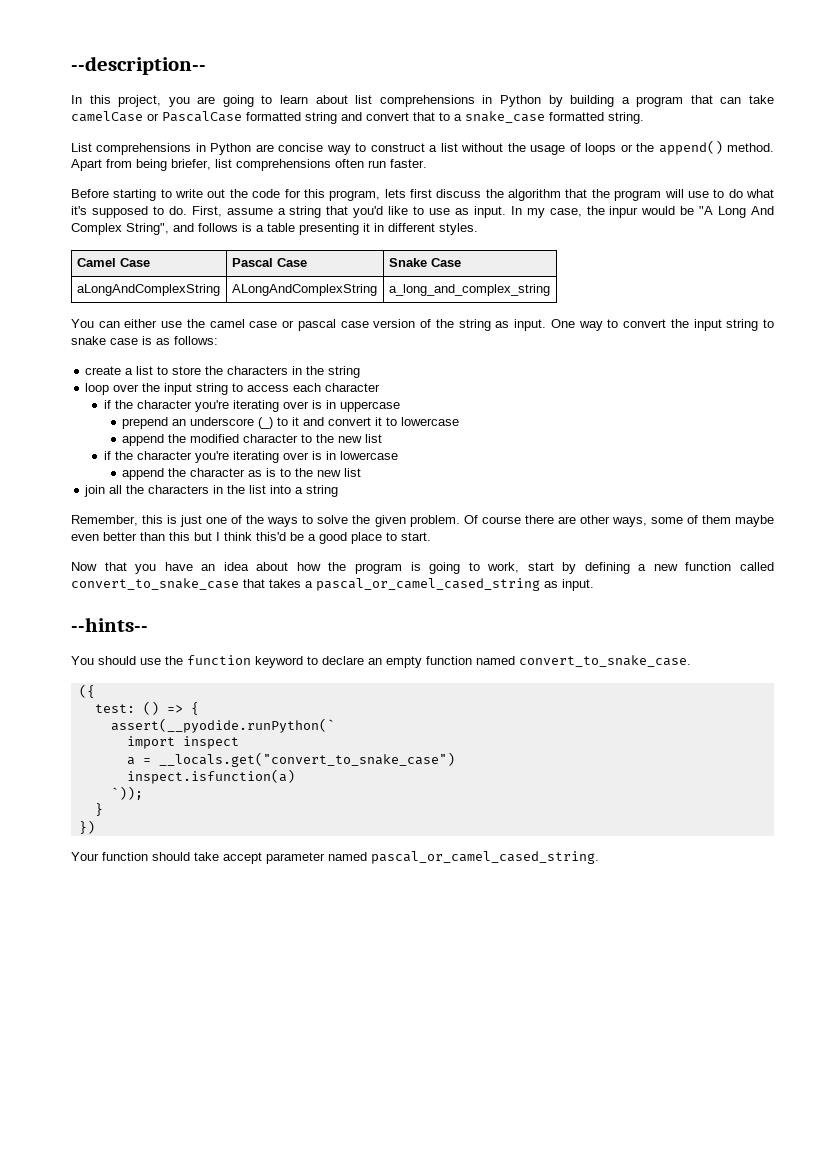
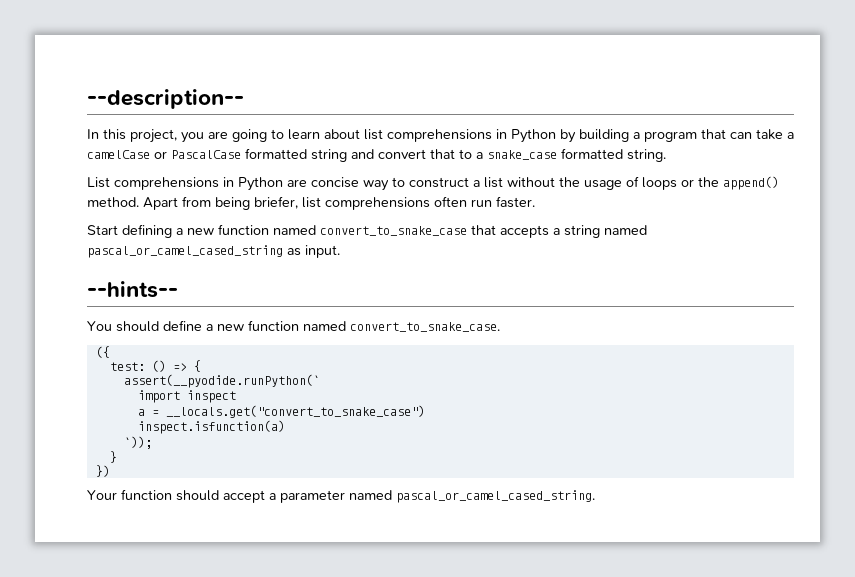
(774, 99) none -> [787,132,794,139] a
[71,189,775,201] [71,206,774,218] [71,223,478,235] [76,258,150,267] [231,258,307,267] [388,258,461,267] [76,284,220,296] [231,284,377,296] [388,284,550,296] [71,319,775,331] [71,336,218,345] [85,366,361,378] [85,383,381,395] [103,400,400,412] [122,417,460,429] [122,434,383,446] [103,451,398,463] [122,468,362,480] [84,485,339,497] [71,515,774,527] [71,532,431,544] [71,562,577,574] Before starting to write out the code for this program, lets first discuss the algorithm that the program will use to do what it's supposed to do. First, assume a string that you'd like to use as input. In my case, the inpur would be "A Long And Complex String", and follows is a table presenting it in different styles. // Camel Case | Pascal Case | Snake Case // aLongAndComplexString | ALongAndComplexString | a_long_and_complex_string // You can either use the camel case or pascal case version of the string as input. One way to convert the input string to snake case is as follows: // create a list to store the characters in the string // loop over the input string to access each character // if the character you're iterating over is in uppercase // prepend an underscore (_) to it and convert it to lowercase // append the modified character to the new list // if the character you're iterating over is in lowercase // append the character as is to the new list // join all the characters in the list into a string // Remember, this is just one of the ways to solve the given problem. Of course there are other ways, some of them maybe even better than this but I think this'd be a good place to start. // Now that you have an idea about how the program is going to work, start by -> [87,225,118,235] Start
[739,562,774,571] called -> [273,225,316,235] named
[269,579,313,588] takes a -> [500,225,647,238] accepts a string named
[140,655,422,668] use the function keyword to declare an empty -> [163,320,244,331] define a new
[194,852,262,864] take accept -> [223,490,276,503] accept a

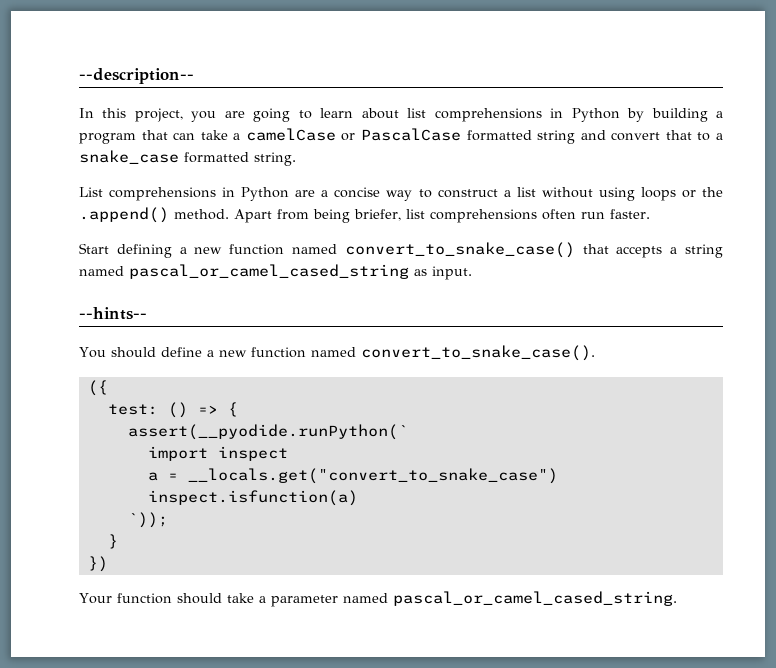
(307, 183) none -> [321,190,329,197] a
[559,176,639,190] the usage of -> [598,187,635,201] using
[723,176,779,190] append() -> [79,207,169,223] .append()
[320,226,467,236] convert_to_snake_case -> [344,242,575,258] convert_to_snake_case()
[350,322,500,332] convert_to_snake_case. -> [360,345,595,361] convert_to_snake_case().
[223,490,265,503] accept -> [226,593,254,603] take

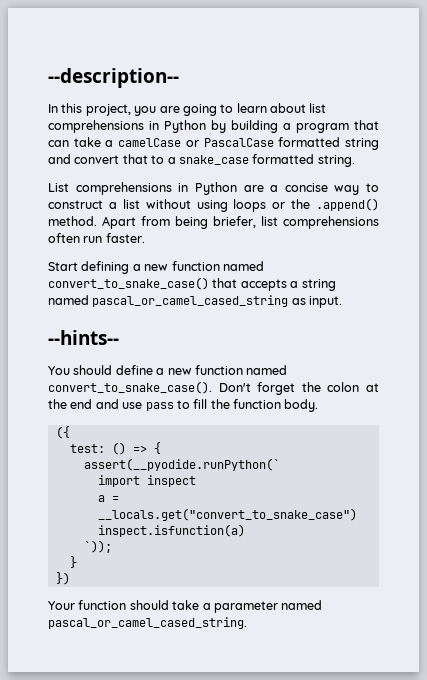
(595, 353) none -> [218,382,379,395] [48,399,319,412] Don't forget the colon at the end and use pass to fill the function body.

